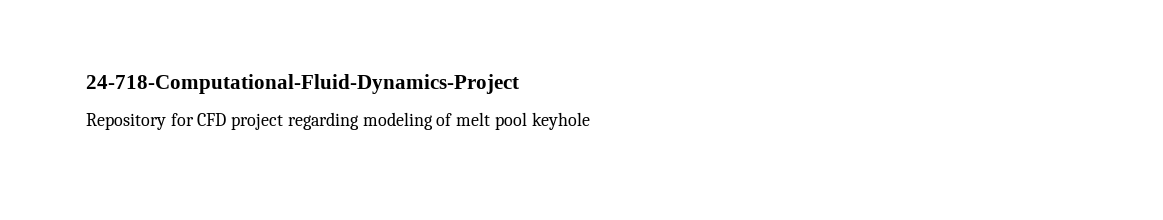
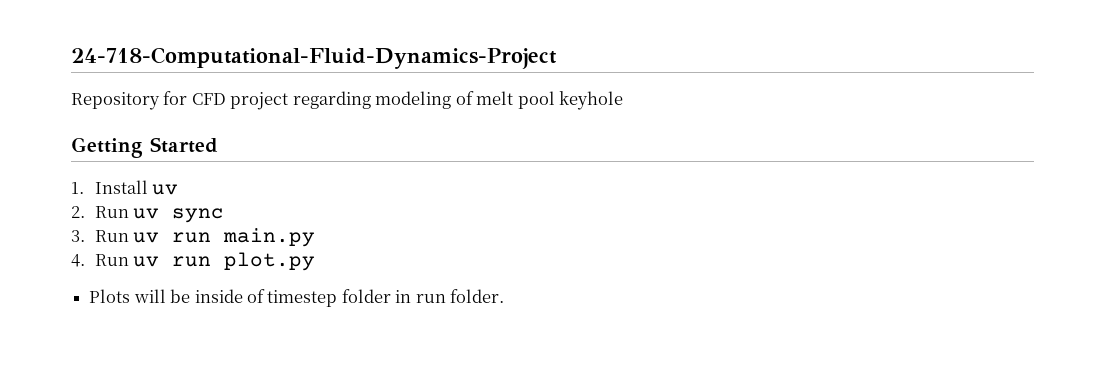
(590, 121) none -> [71,137,218,158] [71,180,179,195] [71,206,225,223] [71,228,316,247] [71,252,316,271] [89,289,505,307] // Getting Started // 1. Install uv // 2. Run uv sync // 3. Run uv run main.py // 4. Run uv run plot.py // Plots will be inside of timestep folder in run folder.

